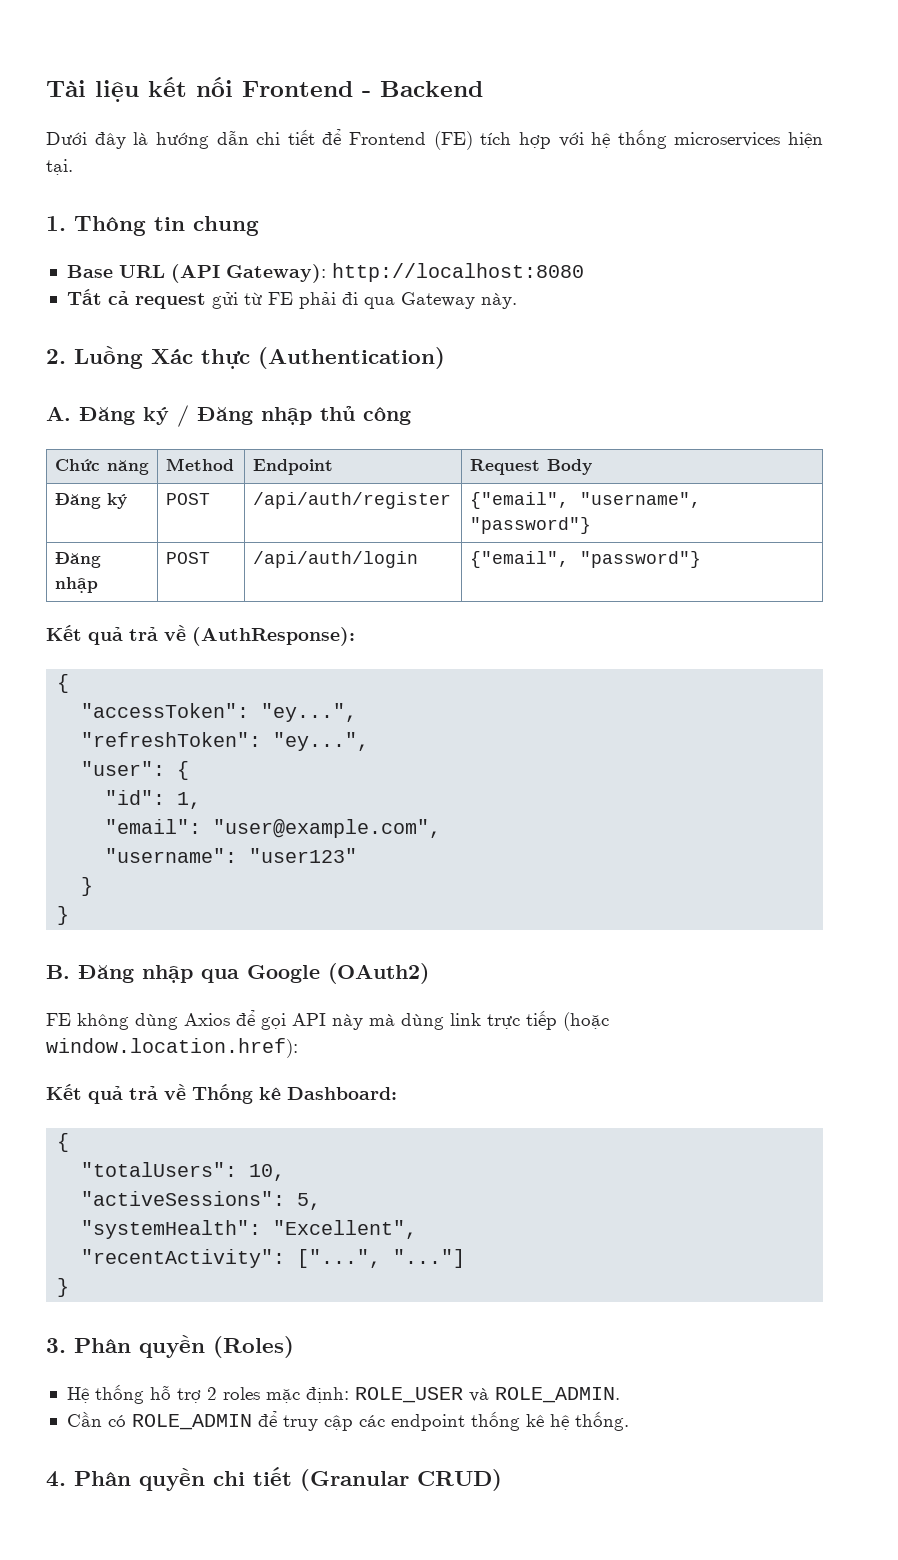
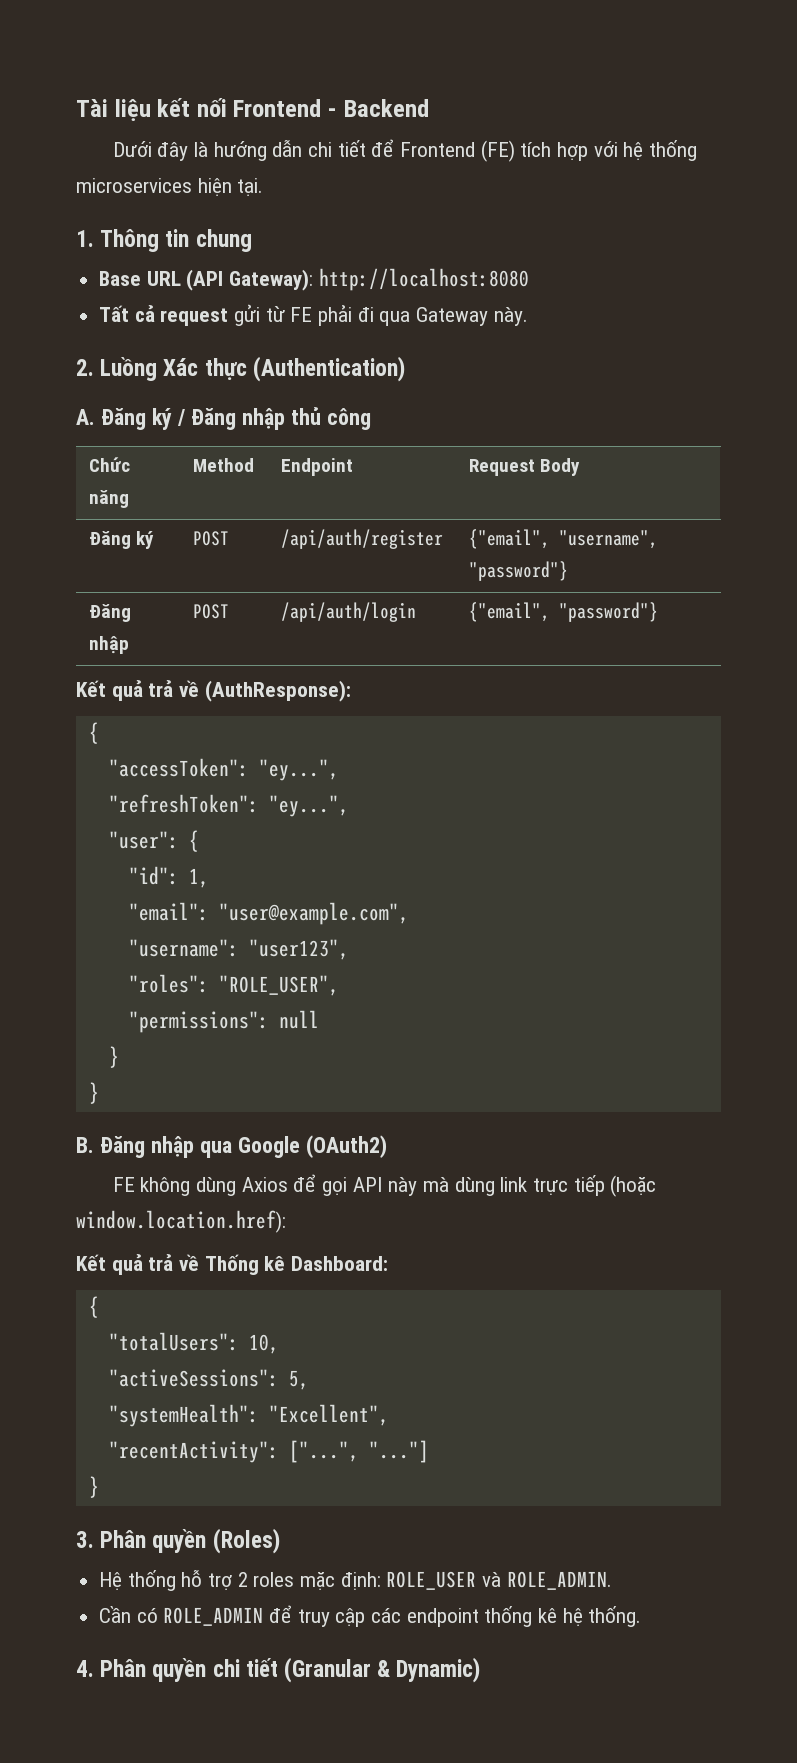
[249,848,358,863] "user123" -> [248,939,349,960] [128,974,339,996] [128,1010,319,1033] "user123", // "roles": "ROLE_USER", // "permissions": null
[417,1469,502,1491] CRUD) -> [377,1657,481,1683] & Dynamic)

